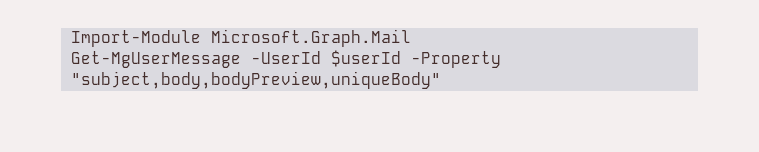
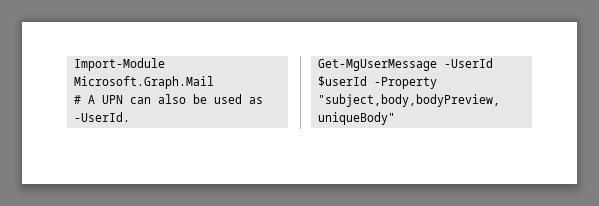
(411, 38) none -> [73,94,263,104] [73,112,130,122] // # A UPN can also be used as -UserId.

